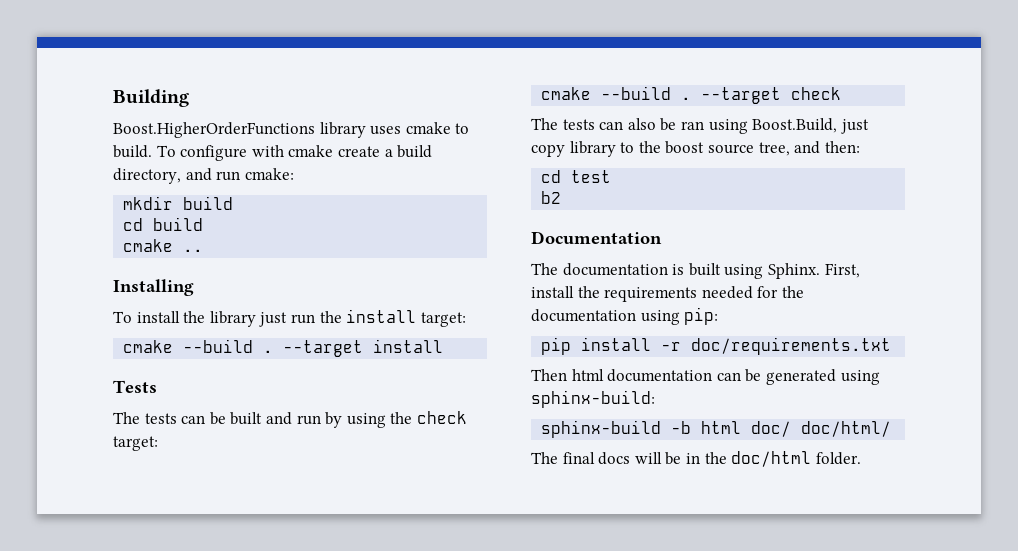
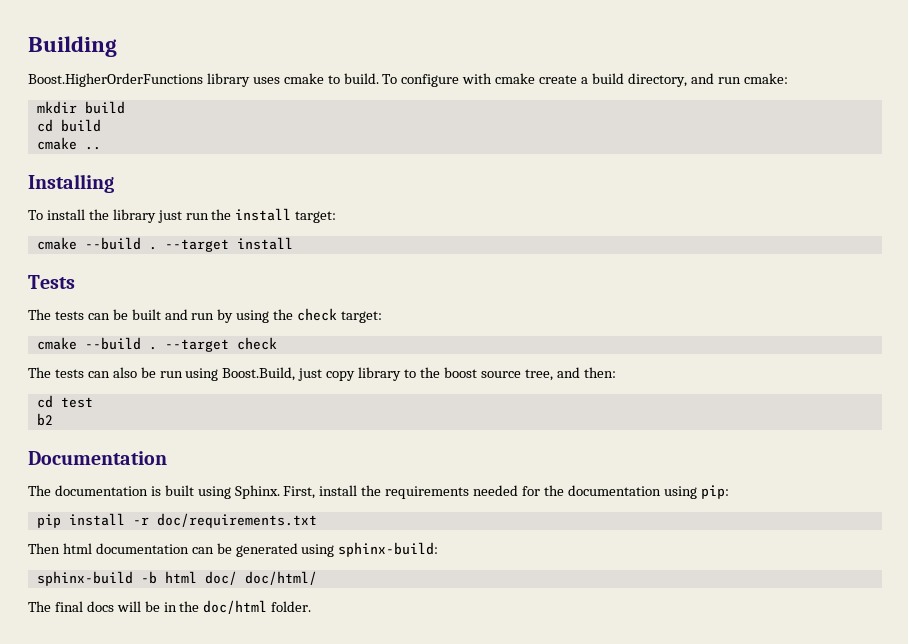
[680,121,704,130] ran -> [159,371,183,378] run

